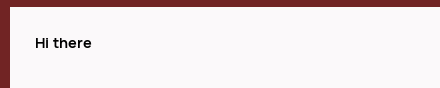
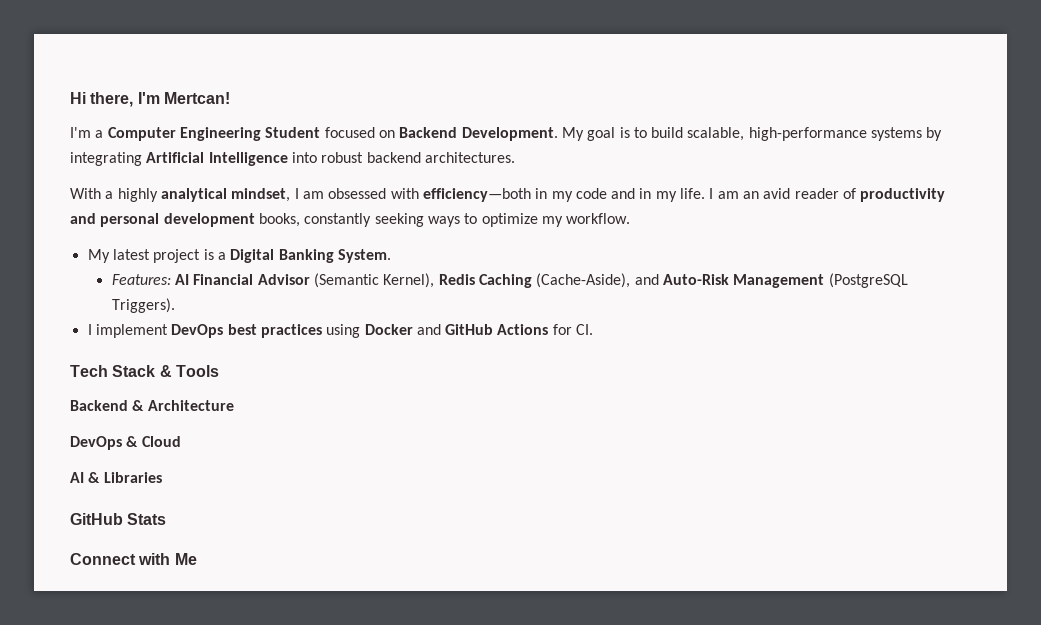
[52,38,92,48] there -> [90,92,230,107] [70,127,943,141] [70,152,515,166] [70,188,946,202] [70,213,631,227] [87,249,391,263] [111,273,908,288] [111,298,175,313] [87,324,594,338] [70,365,219,377] [70,400,234,411] [70,436,181,450] [70,472,162,483] [70,513,167,525] [70,553,197,565] there, I'm Mertcan! // I'm a Computer Engineering Student focused on Backend Development. My goal is to build scalable, high-performance systems by integrating Artificial Intelligence into robust backend architectures. // With a highly analytical mindset, I am obsessed with efficiency—both in my code and in my life. I am an avid reader of productivity and personal development books, constantly seeking ways to optimize my workflow. // My latest project is a Digital Banking System. // Features: AI Financial Advisor (Semantic Kernel), Redis Caching (Cache-Aside), and Auto-Risk Management (PostgreSQL Triggers). // I implement DevOps best practices using Docker and GitHub Actions for CI. // Tech Stack & Tools // Backend & Architecture // DevOps & Cloud // AI & Libraries // GitHub Stats // Connect with Me

